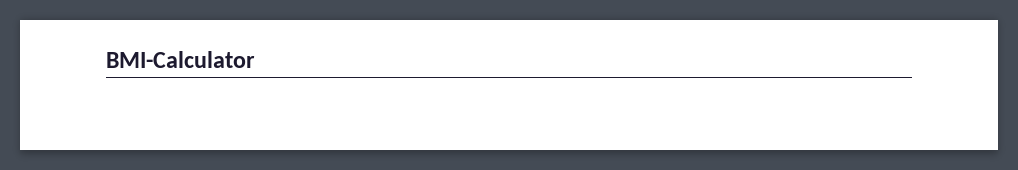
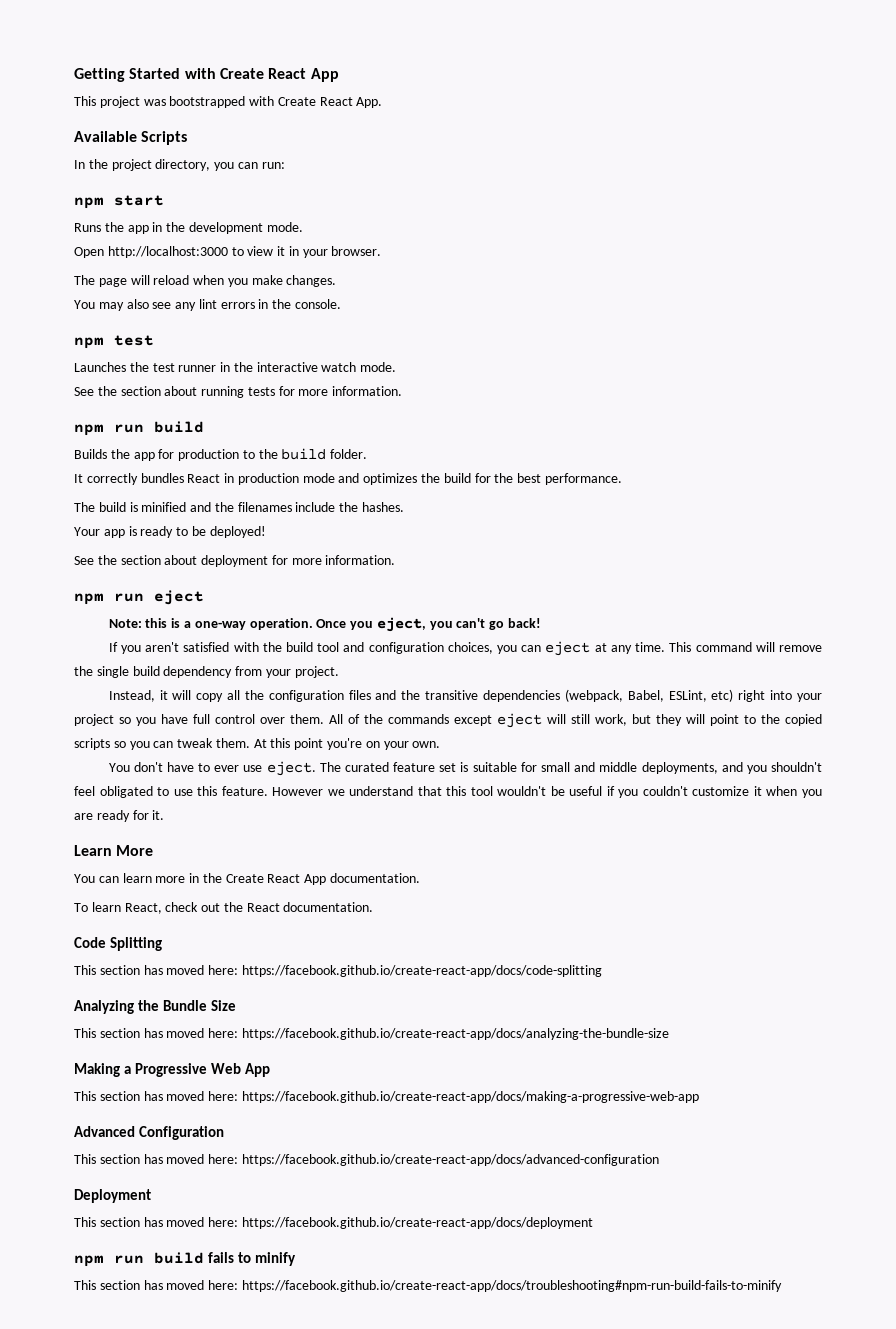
[106,51,255,68] BMI-Calculator -> [74,68,339,82] [74,96,383,108] [74,131,188,145] [74,159,285,171] [74,195,164,209] [74,222,303,234] [74,246,382,258] [74,275,337,287] [74,299,342,311] [74,335,154,349] [74,362,397,372] [74,386,403,398] [74,421,204,436] [74,448,368,461] [74,473,622,485] [74,502,405,512] [74,526,266,538] [74,555,396,567] [74,590,204,605] [108,617,542,632] [108,641,822,656] [74,666,339,678] [108,689,823,702] [74,713,822,728] [74,738,441,750] [108,761,822,776] [74,786,822,798] [74,810,165,822] [74,845,154,856] [74,873,421,885] [74,902,374,914] [74,937,162,951] [74,965,602,977] [74,1000,236,1014] [74,1028,669,1040] [74,1063,270,1077] [74,1091,699,1103] [74,1126,224,1140] [74,1154,659,1166] [74,1189,151,1203] [74,1217,593,1229] [74,1252,296,1267] [74,1280,782,1292] Getting Started with Create React App // This project was bootstrapped with Create React App. // Available Scripts // In the project directory, you can run: // npm start // Runs the app in the development mode. // Open http://localhost:3000 to view it in your browser. // The page will reload when you make changes. // You may also see any lint errors in the console. // npm test // Launches the test runner in the interactive watch mode. // See the section about running tests for more information. // npm run build // Builds the app for production to the build folder. // It correctly bundles React in production mode and optimizes the build for the best performance. // The build is minified and the filenames include the hashes. // Your app is ready to be deployed! // See the section about deployment for more information. // npm run eject // Note: this is a one-way operation. Once you eject, you can't go back! // If you aren't satisfied with the build tool and configuration choices, you can eject at any time. This command will remove the single build dependency from your project. // Instead, it will copy all the configuration files and the transitive dependencies (webpack, Babel, ESLint, etc) right into your project so you have full control over them. All of the commands except eject will still work, but they will point to the copied scripts so you can tweak them. At this point you're on your own. // You don't have to ever use eject. The curated feature set is suitable for small and middle deployments, and you shouldn't feel obligated to use this feature. However we understand that this tool wouldn't be useful if you couldn't customize it when you are ready for it. // Learn More // You can learn more in the Create React App documentation. // To learn React, check out the React documentation. // Code Splitting // This section has moved here: https://facebook.github.io/create-react-app/docs/code-splitting // Analyzing the Bundle Size // This section has moved here: https://facebook.github.io/create-react-app/docs/analyzing-the-bundle-size // Making a Progressive Web App // This section has moved here: https://facebook.github.io/create-react-app/docs/making-a-progressive-web-app // Advanced Configuration // This section has moved here: https://facebook.github.io/create-react-app/docs/advanced-configuration // Deployment // This section has moved here: https://facebook.github.io/create-react-app/docs/deployment // npm run build fails to minify // This section has moved here: https://facebook.github.io/create-react-app/docs/troubleshooting#npm-run-build-fails-to-minify

